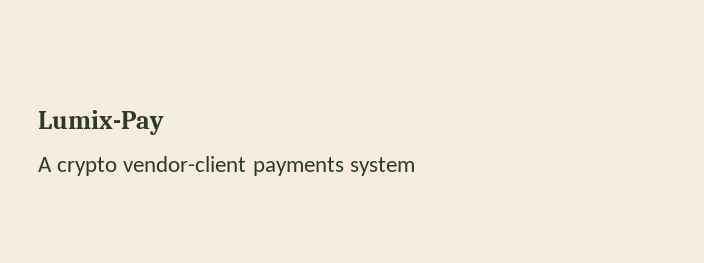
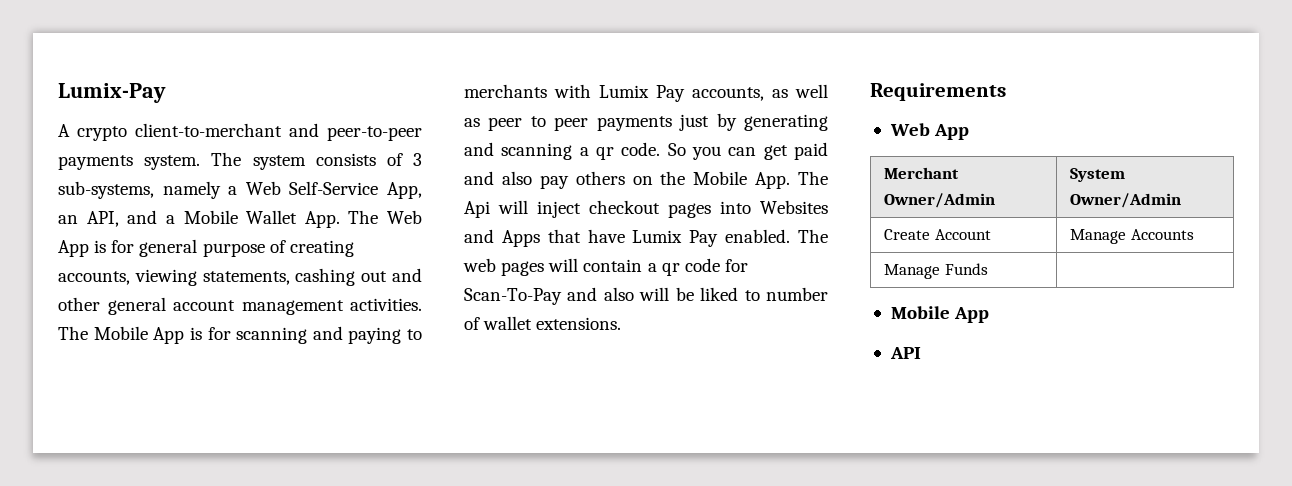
[123,156,415,176] vendor-client payments system -> [135,123,422,141] [58,152,422,170] [58,181,422,199] [58,210,422,228] [58,239,354,257] [58,268,423,286] [58,297,422,315] [58,326,422,344] [464,84,828,102] [464,113,828,131] [464,142,828,160] [464,171,828,189] [464,200,828,218] [464,229,828,247] [463,258,748,276] [464,287,828,305] [464,316,622,330] [870,83,1006,101] [889,123,970,140] [884,167,960,179] [884,193,996,208] [1070,168,1126,182] [1070,193,1182,208] [884,229,992,240] [1070,229,1195,244] [884,263,989,279] [890,306,990,323] [889,347,921,359] client-to-merchant and peer-to-peer payments system. The system consists of 3 sub-systems, namely a Web Self-Service App, an API, and a Mobile Wallet App. The Web App is for general purpose of creating accounts, viewing statements, cashing out and other general account management activities. The Mobile App is for scanning and paying to merchants with Lumix Pay accounts, as well as peer to peer payments just by generating and scanning a qr code. So you can get paid and also pay others on the Mobile App. The Api will inject checkout pages into Websites and Apps that have Lumix Pay enabled. The web pages will contain a qr code for Scan-To-Pay and also will be liked to number of wallet extensions. // Requirements // Web App // Merchant Owner/Admin | System Owner/Admin // Create Account | Manage Accounts // Manage Funds | // Mobile App // API

